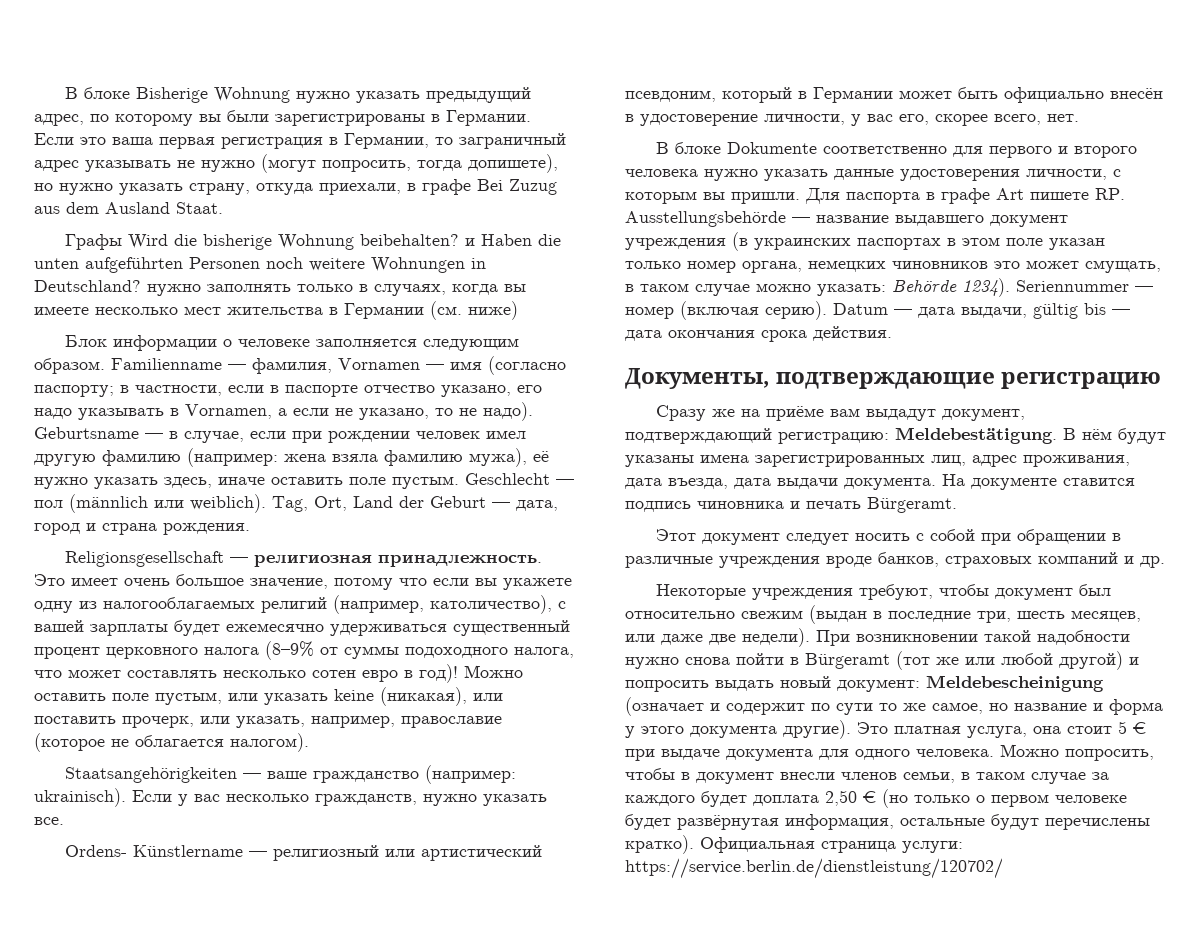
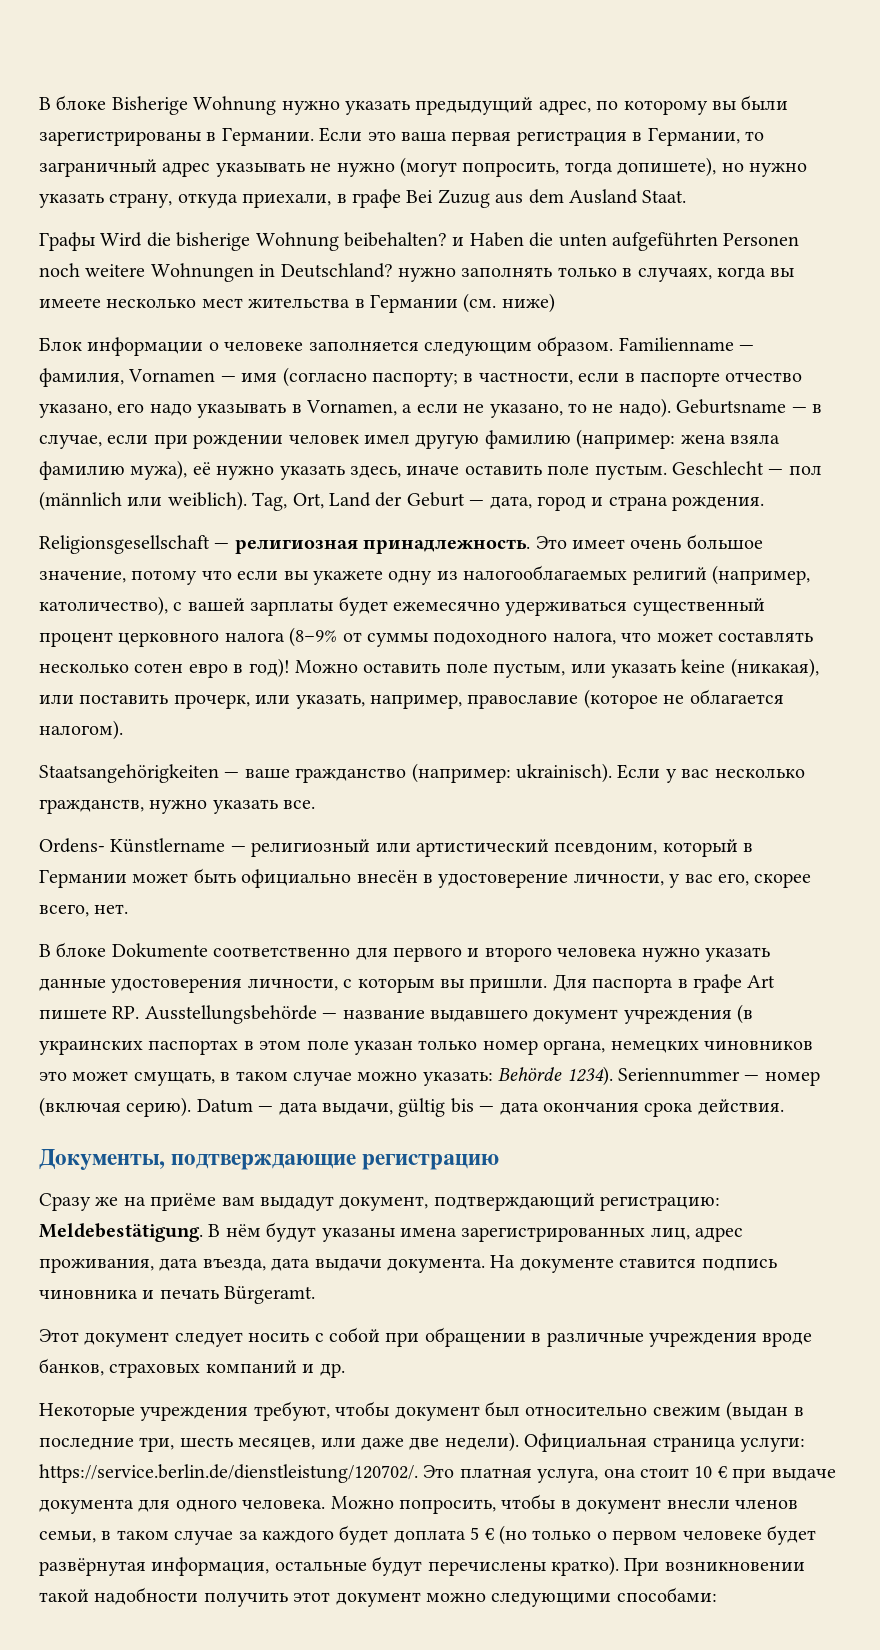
[816,630,1130,646] [625,651,1139,670] [625,675,1104,692] [625,697,1163,716] [625,720,851,739] При возникновении такой надобности нужно снова пойти в Bürgeramt (тот же или любой другой) и попросить выдать новый документ: Meldebescheinigung (означает и содержит по сути то же самое, но название и форма у этого документа другие). -> [524,1433,805,1452] [39,1464,418,1483] Официальная страница услуги: https://service.berlin.de/dienstleistung/120702/.
[1118,721,1127,734] 5 -> [694,1466,713,1478] 10
[825,790,857,806] 2,50 -> [470,1527,480,1540] 5
[700,837,963,853] [625,858,1003,879] Официальная страница услуги: https://service.berlin.de/dienstleistung/120702/ -> [624,1558,805,1576] [39,1587,717,1607] При возникновении такой надобности получить этот документ можно следующими способами:

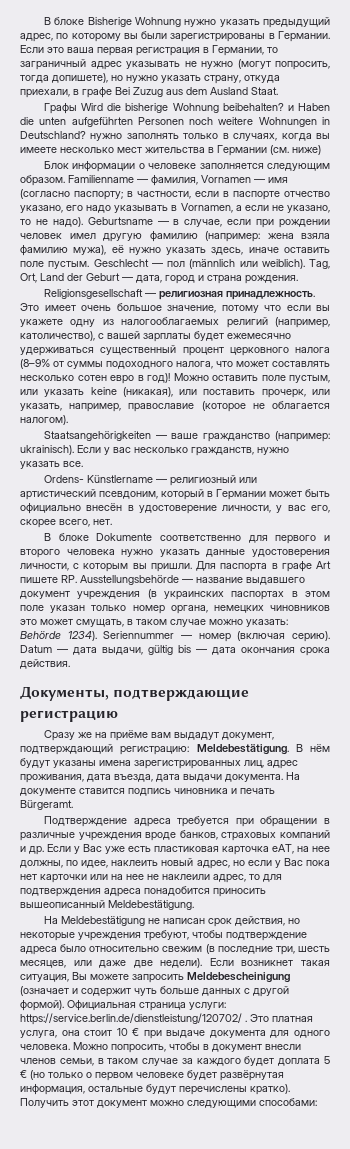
[39,1327,380,1347] Этот документ следует носить с собой -> [43,816,230,827] Подтверждение адреса требуется
[39,1401,804,1421] // Некоторые учреждения требуют, чтобы документ был относительно свежим (выдан в -> [47,844,330,855] [20,858,330,869] [20,874,282,883] [20,886,266,897] [20,900,194,910] [43,916,300,927] [20,930,307,941] [20,944,215,955] Если у Вас уже есть пластиковая карточка eAT, на нее должны, по идее, наклеить новый адрес, но если у Вас пока нет карточки или на нее не наклеили адрес, то для подтверждения адреса понадобится приносить вышеописанный Meldebestätigung. // На Meldebestätigung не написан срок действия, но некоторые учреждения требуют, чтобы подтверждение адреса было относительно свежим (в
(519, 1442) none -> [209,958,330,966] [20,972,290,983] [20,986,289,997] [20,1000,64,1011] Если возникнет такая ситуация, Вы можете запросить Meldebescheinigung (означает и содержит чуть больше данных с другой формой).
[39,1464,418,1483] https://service.berlin.de/dienstleistung/120702/. -> [20,1013,247,1025] https://service.berlin.de/dienstleistung/120702/ .
[624,1558,805,1576] [39,1587,288,1607] При возникновении такой надобности получить -> [20,1098,69,1108] Получить

